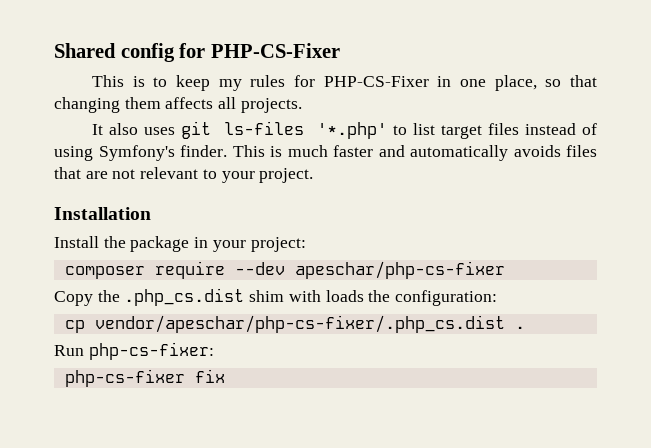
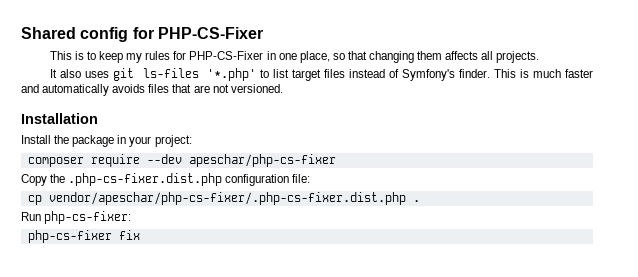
[54,146,93,161] using -> (400, 73) none
[140,167,314,183] relevant to your project. -> [230,84,283,93] versioned.
[124,288,498,306] .php_cs.dist shim with loads the configuration: -> [68,173,311,186] .php-cs-fixer.dist.php configuration file:
[94,315,505,333] vendor/apeschar/php-cs-fixer/.php_cs.dist -> [48,192,406,205] vendor/apeschar/php-cs-fixer/.php-cs-fixer.dist.php

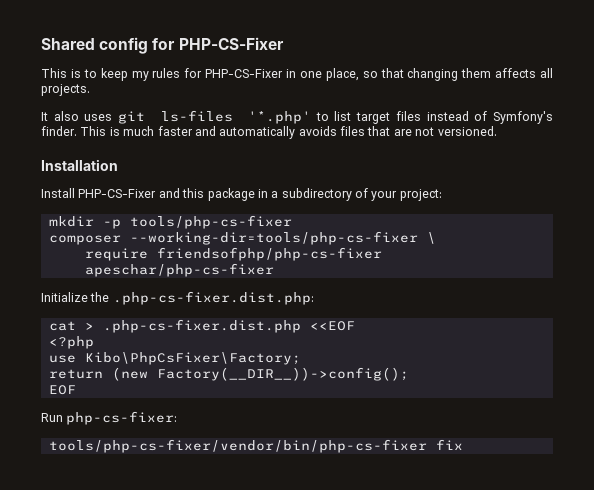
[54,135,192,147] [27,154,336,167] [21,173,311,186] [27,192,420,205] the package in your project: // composer require --dev apeschar/php-cs-fixer // Copy the .php-cs-fixer.dist.php configuration file: // cp vendor/apeschar/php-cs-fixer/.php-cs-fixer.dist.php . -> [78,188,442,201] [48,215,292,229] [48,231,436,245] [84,247,382,261] [84,263,274,277] [41,291,314,305] [48,319,355,333] [48,336,94,349] [48,352,301,365] [48,367,409,381] [48,385,76,395] PHP-CS-Fixer and this package in a subdirectory of your project: // mkdir -p tools/php-cs-fixer // composer --working-dir=tools/php-cs-fixer \ // require friendsofphp/php-cs-fixer apeschar/php-cs-fixer // Initialize the .php-cs-fixer.dist.php: // cat > .php-cs-fixer.dist.php <<EOF // <?php // use Kibo\PhpCsFixer\Factory; // return (new Factory(__DIR__))->config(); // EOF
[27,230,112,243] php-cs-fixer -> [48,439,427,453] tools/php-cs-fixer/vendor/bin/php-cs-fixer

